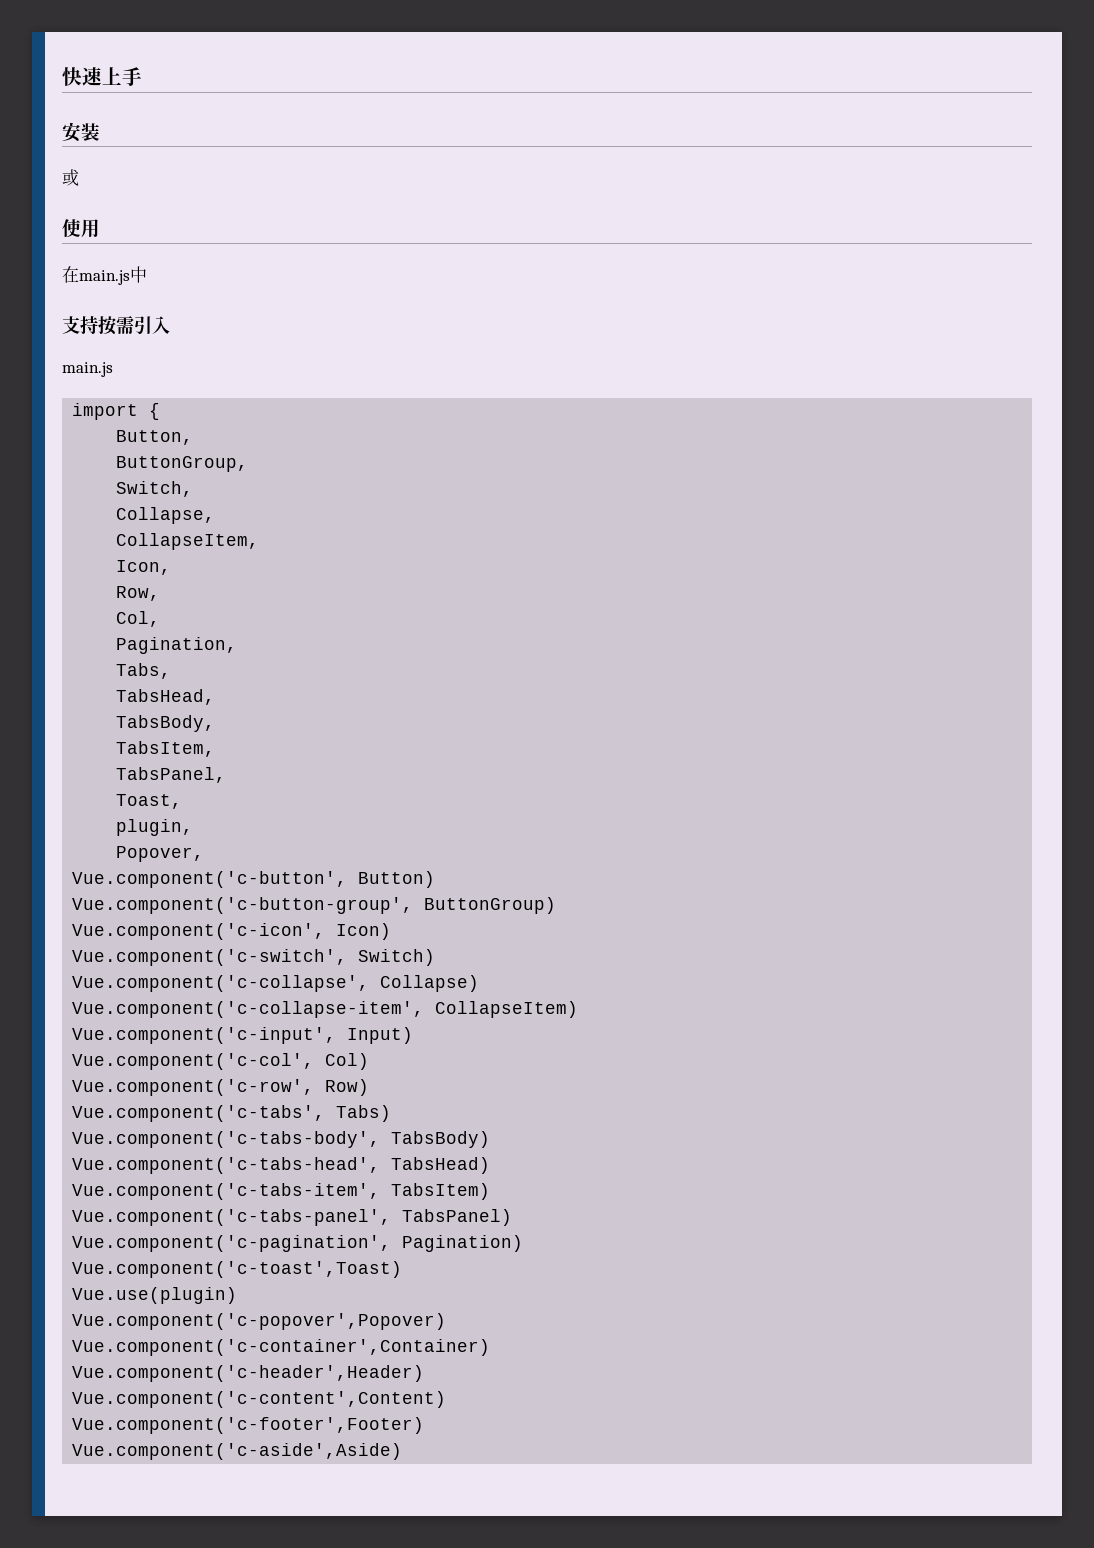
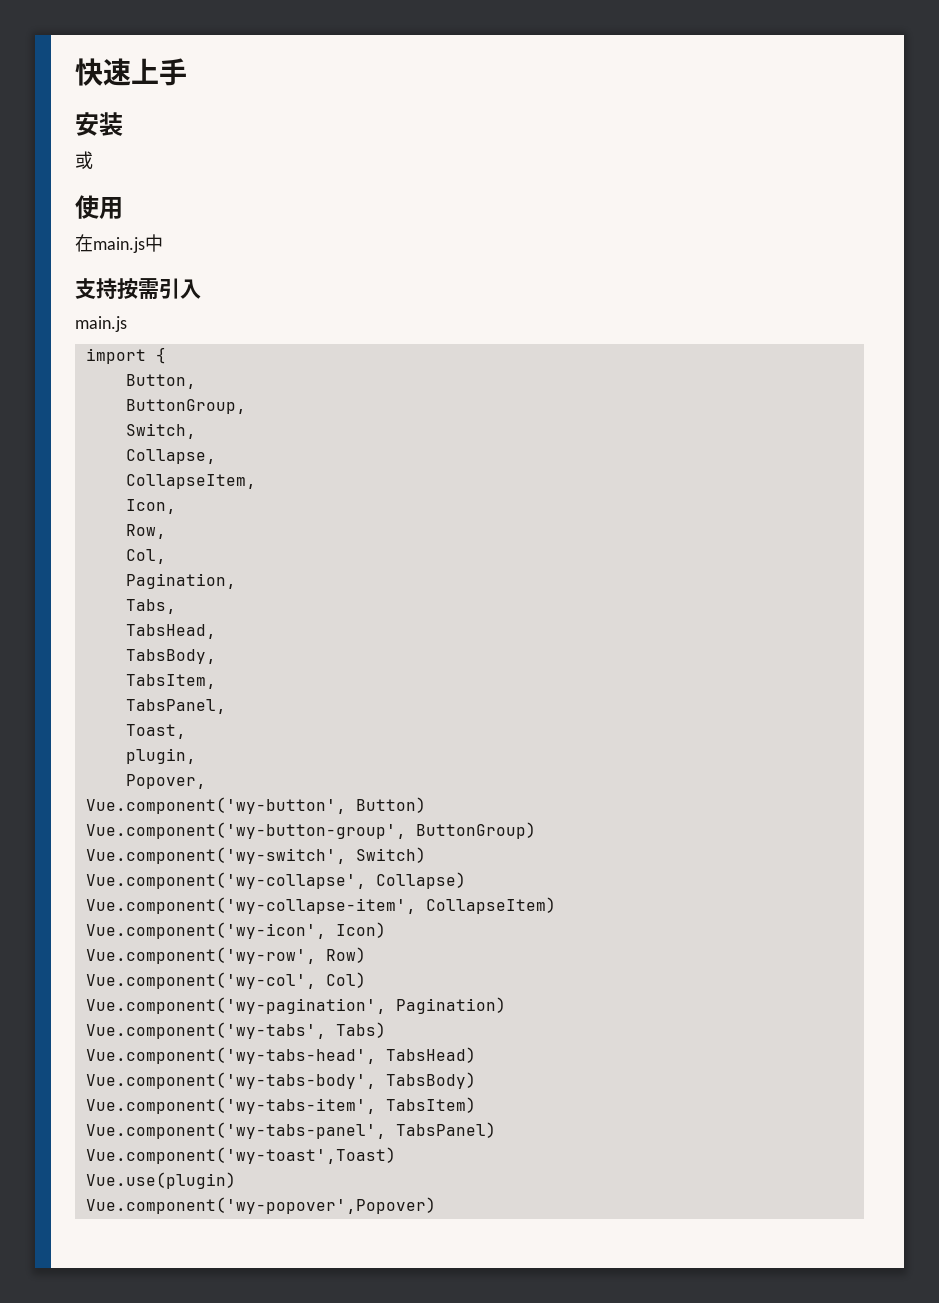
[72,871,348,888] Vue.component('c-button', -> [85,797,346,814] Vue.component('wy-button',
[72,897,414,914] Vue.component('c-button-group', -> [85,822,406,839] Vue.component('wy-button-group',
[72,923,392,940] [72,949,436,966] [72,975,480,992] [72,1001,579,1018] [72,1027,414,1044] [72,1053,370,1070] [72,1079,370,1096] [72,1105,392,1122] [72,1131,491,1148] [72,1157,491,1174] [72,1183,381,1200] Vue.component('c-icon', Icon) // Vue.component('c-switch', Switch) // Vue.component('c-collapse', Collapse) // Vue.component('c-collapse-item', CollapseItem) // Vue.component('c-input', Input) // Vue.component('c-col', Col) // Vue.component('c-row', Row) // Vue.component('c-tabs', Tabs) // Vue.component('c-tabs-body', TabsBody) // Vue.component('c-tabs-head', TabsHead) // Vue.component('c-tabs-item', -> [85,847,426,864] [85,872,466,889] [85,897,556,914] [85,922,386,939] [85,947,366,964] [85,972,366,989] [85,997,506,1014] [85,1022,386,1039] [85,1047,476,1064] [85,1072,476,1089] [85,1097,376,1114] Vue.component('wy-switch', Switch) // Vue.component('wy-collapse', Collapse) // Vue.component('wy-collapse-item', CollapseItem) // Vue.component('wy-icon', Icon) // Vue.component('wy-row', Row) // Vue.component('wy-col', Col) // Vue.component('wy-pagination', Pagination) // Vue.component('wy-tabs', Tabs) // Vue.component('wy-tabs-head', TabsHead) // Vue.component('wy-tabs-body', TabsBody) // Vue.component('wy-tabs-item',
[72,1209,392,1226] Vue.component('c-tabs-panel', -> [85,1122,386,1139] Vue.component('wy-tabs-panel',
[72,1235,524,1252] [72,1261,403,1278] [72,1287,238,1304] [72,1313,447,1330] [72,1339,491,1356] [72,1365,425,1382] [72,1391,447,1408] [72,1417,425,1434] [72,1443,403,1460] Vue.component('c-pagination', Pagination) // Vue.component('c-toast',Toast) // Vue.use(plugin) // Vue.component('c-popover',Popover) // Vue.component('c-container',Container) // Vue.component('c-header',Header) // Vue.component('c-content',Content) // Vue.component('c-footer',Footer) // Vue.component('c-aside',Aside) -> [85,1147,396,1164] [85,1172,236,1189] [85,1197,436,1214] Vue.component('wy-toast',Toast) // Vue.use(plugin) // Vue.component('wy-popover',Popover)

